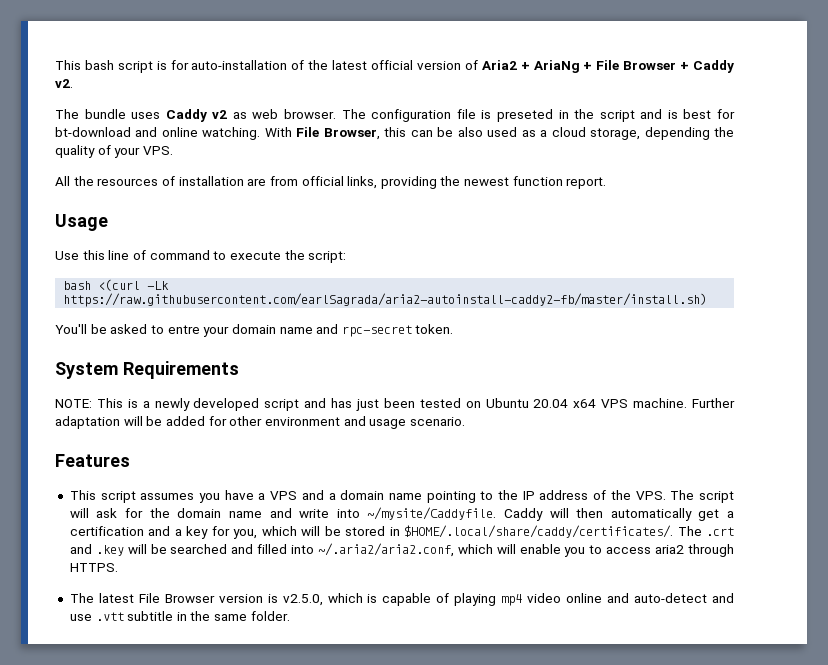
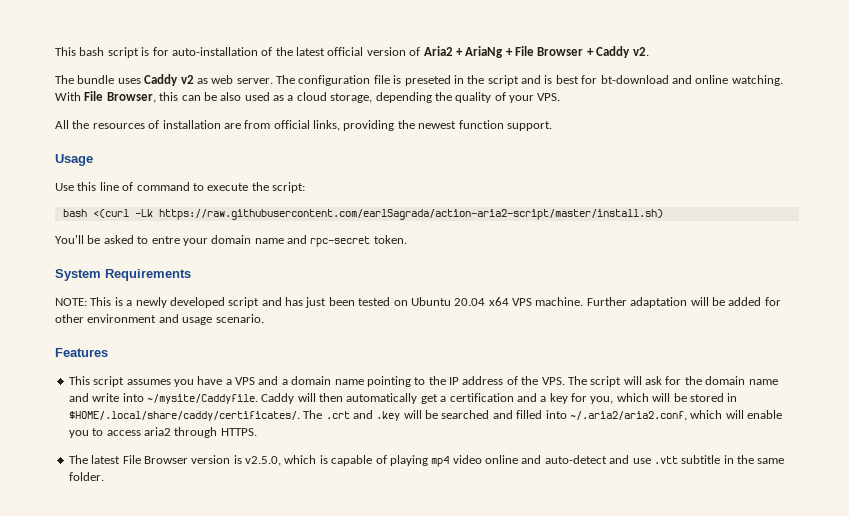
[284,109,337,119] browser. -> [236,78,273,84] server.
[566,177,607,189] report. -> [506,121,552,131] support.
[63,293,708,307] https://raw.githubusercontent.com/earlSagrada/aria2-autoinstall-caddy2-fb/master/install.sh) -> [158,209,663,220] https://raw.githubusercontent.com/earlSagrada/action-aria2-script/master/install.sh)

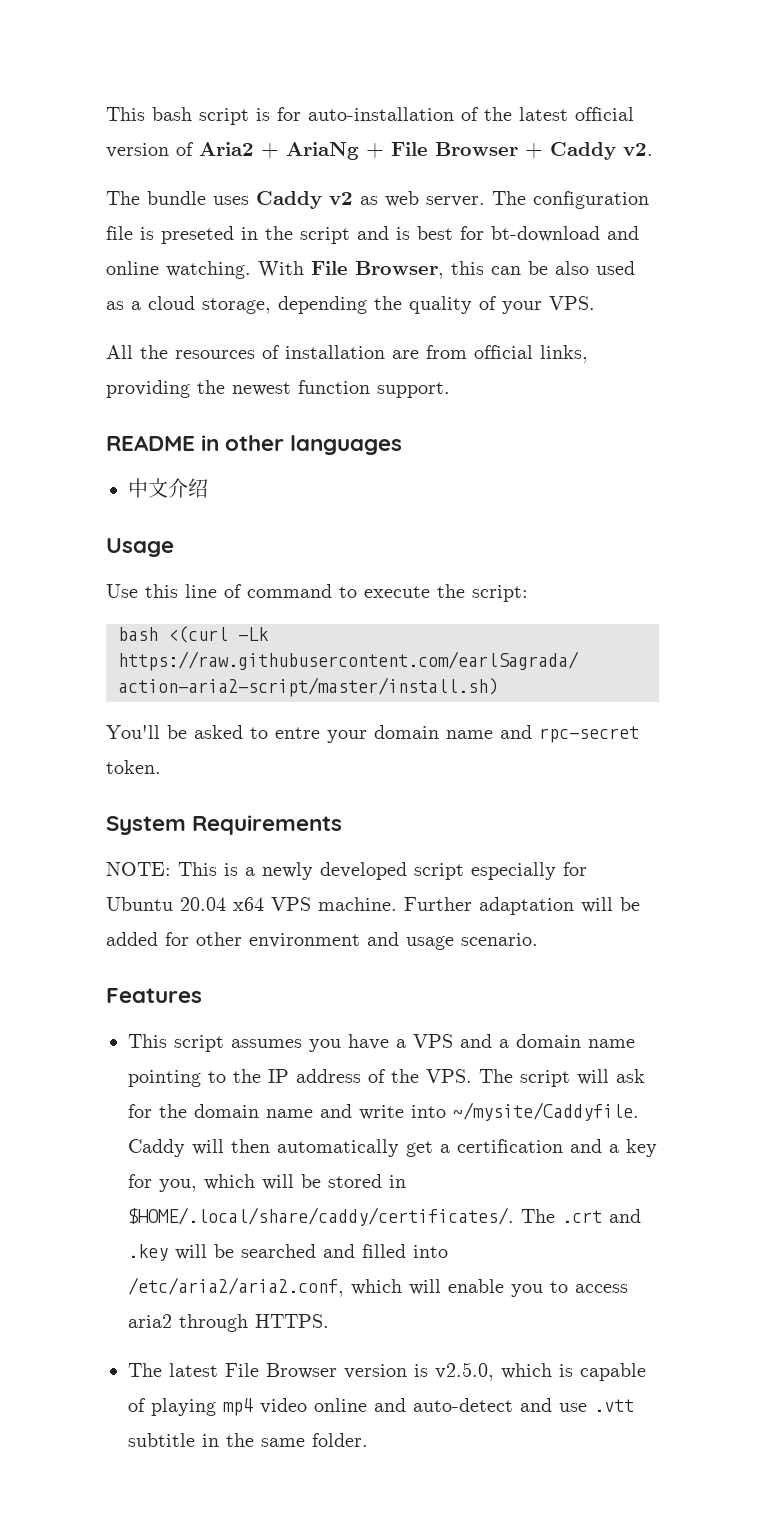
(552, 126) none -> [106,435,403,455] [128,478,208,498] // README in other languages // 中文介绍
[261,297,408,308] and has just been tested on -> [471,862,587,880] especially for
[569,411,687,421] ~/.aria2/aria2.conf, -> [128,1277,344,1297] /etc/aria2/aria2.conf,

